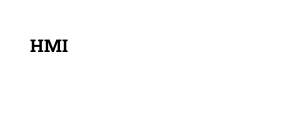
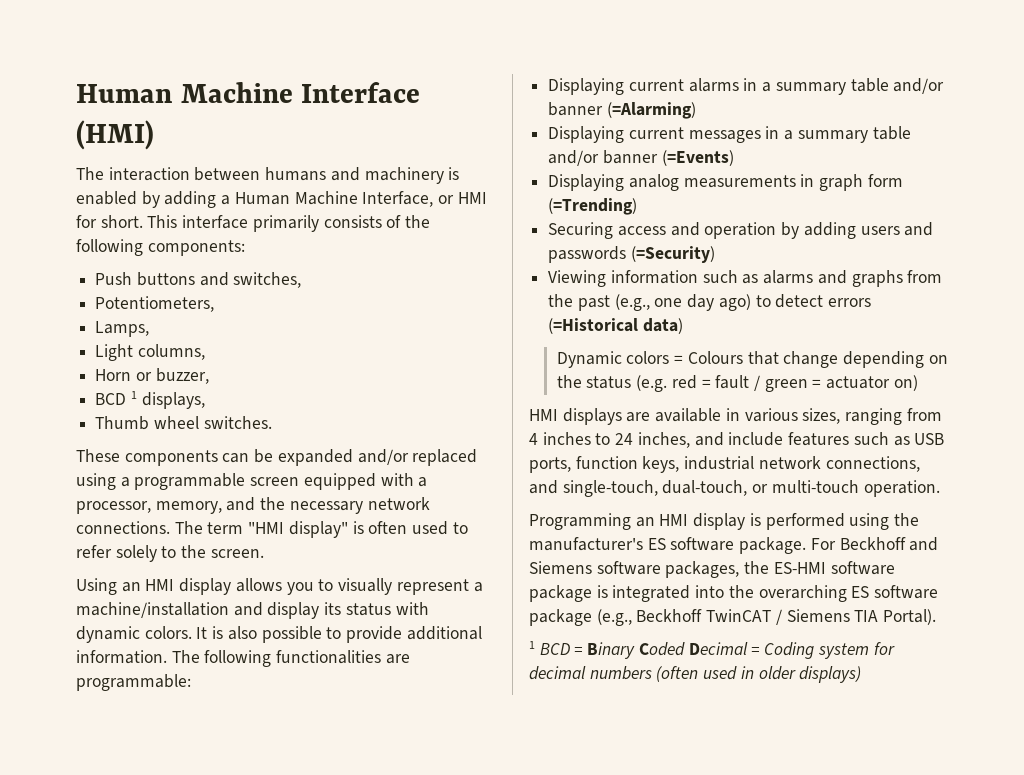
[30,39,68,52] HMI -> [76,82,421,103] [76,120,154,150] [76,167,460,184] [76,191,487,208] [76,215,431,232] [76,239,245,256] [95,272,302,288] [95,296,215,312] [95,321,150,337] [95,344,205,361] [95,368,209,384] [95,391,205,409] [95,416,272,430] [76,449,478,466] [76,473,428,490] [76,497,430,514] [76,521,468,538] [76,545,264,562] [76,578,483,595] [76,602,429,619] [76,626,482,643] [76,650,410,667] [76,674,191,691] [548,78,945,95] [548,102,696,119] [548,126,911,143] [548,150,734,166] [548,174,903,191] [548,198,638,215] [548,222,934,239] [548,246,715,263] [548,270,943,287] [548,294,872,311] [548,318,683,334] [556,351,948,368] [556,375,918,392] [529,408,942,425] [529,432,945,448] [529,456,920,473] [529,480,940,497] [529,513,920,530] [529,537,939,554] [529,561,895,578] [529,585,939,602] [529,609,937,626] [529,641,895,659] [529,666,862,683] Human Machine Interface (HMI) // The interaction between humans and machinery is enabled by adding a Human Machine Interface, or HMI for short. This interface primarily consists of the following components: // Push buttons and switches, // Potentiometers, // Lamps, // Light columns, // Horn or buzzer, // BCD 1 displays, // Thumb wheel switches. // These components can be expanded and/or replaced using a programmable screen equipped with a processor, memory, and the necessary network connections. The term "HMI display" is often used to refer solely to the screen. // Using an HMI display allows you to visually represent a machine/installation and display its status with dynamic colors. It is also possible to provide additional information. The following functionalities are programmable: // Displaying current alarms in a summary table and/or banner (=Alarming) // Displaying current messages in a summary table and/or banner (=Events) // Displaying analog measurements in graph form (=Trending) // Securing access and operation by adding users and passwords (=Security) // Viewing information such as alarms and graphs from the past (e.g., one day ago) to detect errors (=Historical data) // Dynamic colors = Colours that change depending on the status (e.g. red = fault / green = actuator on) // HMI displays are available in various sizes, ranging from 4 inches to 24 inches, and include features such as USB ports, function keys, industrial network connections, and single-touch, dual-touch, or multi-touch operation. // Programming an HMI display is performed using the manufacturer's ES software package. For Beckhoff and Siemens software packages, the ES-HMI software package is integrated into the overarching ES software package (e.g., Beckhoff TwinCAT / Siemens TIA Portal). // 1 BCD = Binary Coded Decimal = Coding system for decimal numbers (often used in older displays)

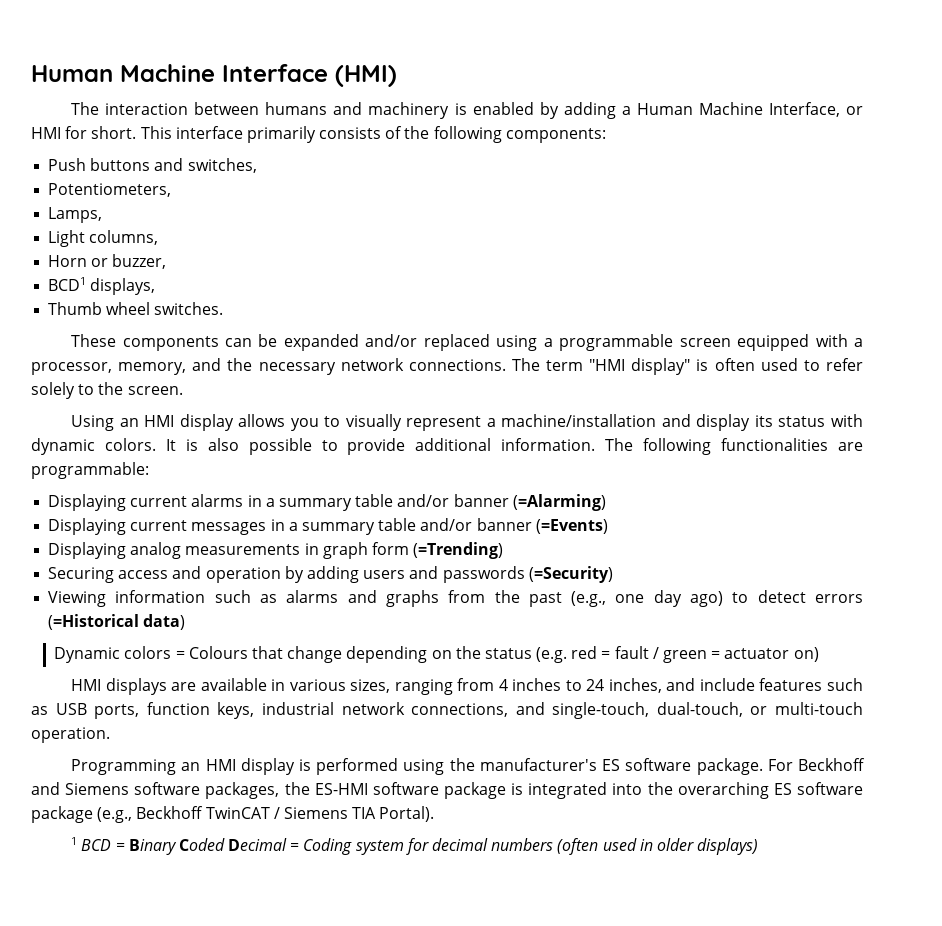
[95,391,137,405] BCD 1 -> [48,277,87,291] BCD1

